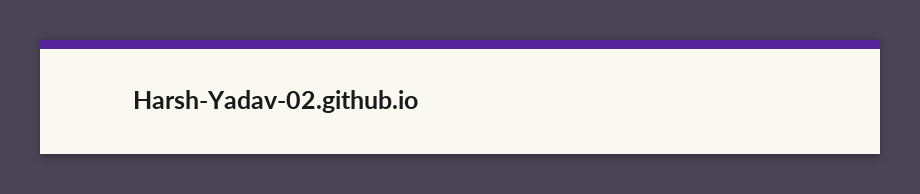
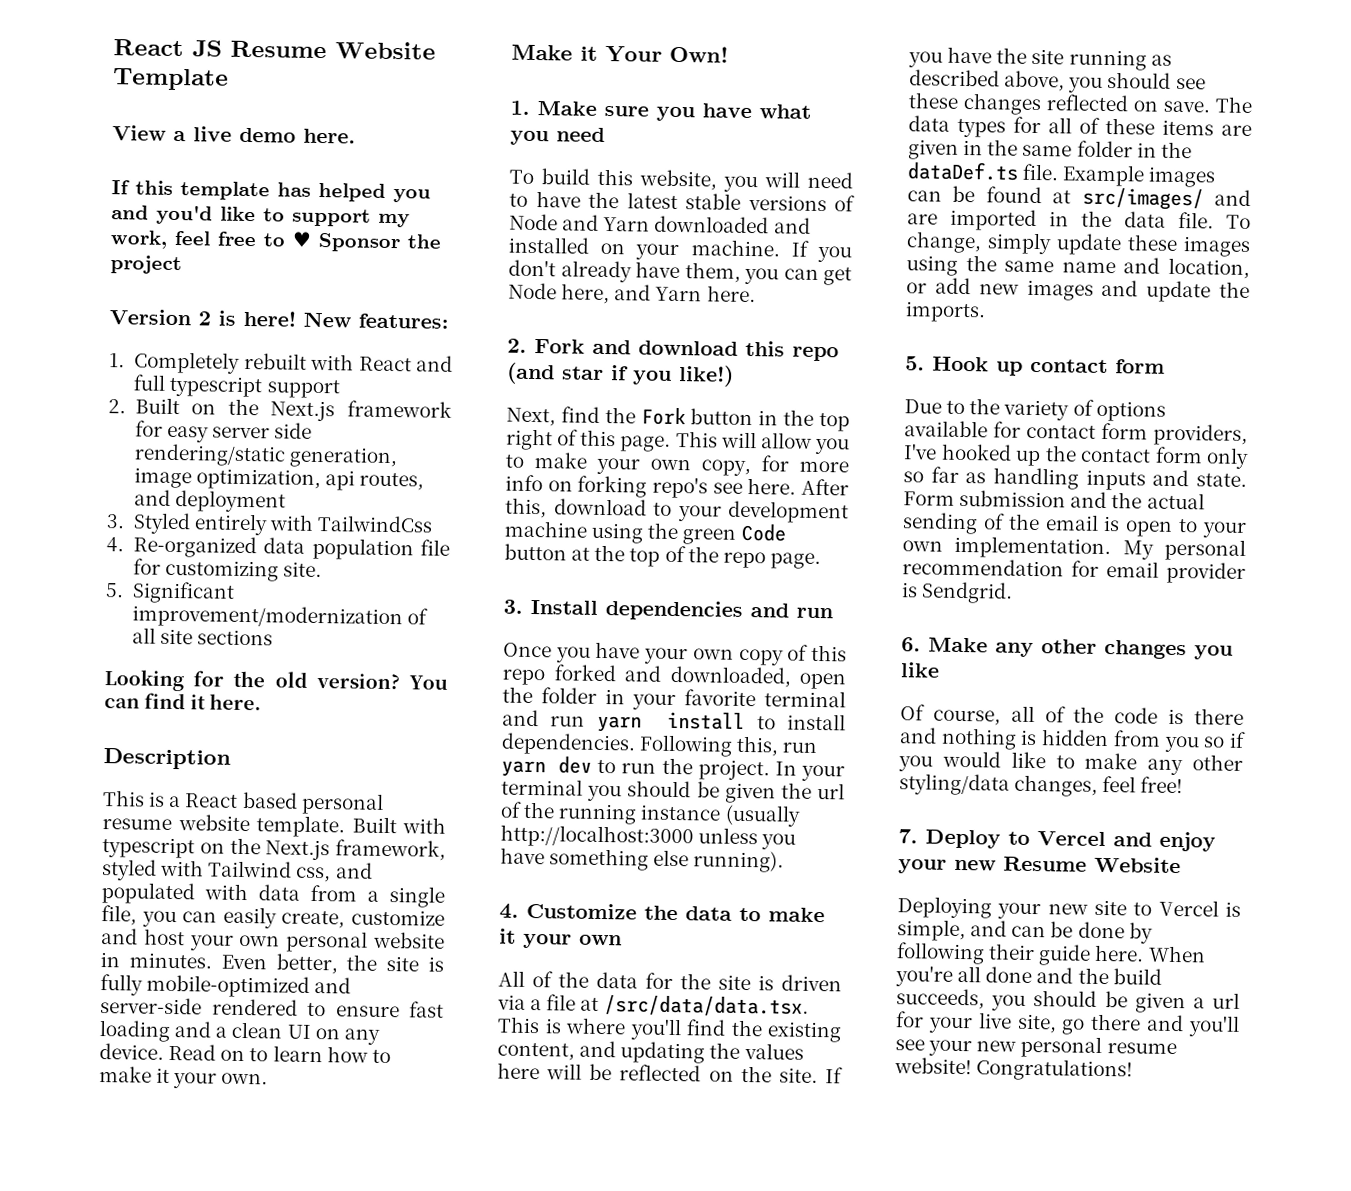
[133,90,418,113] Harsh-Yadav-02.github.io -> [113,39,436,60] [113,68,229,91] [112,125,356,144] [111,180,431,203] [111,204,410,228] [110,230,442,253] [110,255,182,275] [109,309,449,329] [109,351,453,374] [133,374,340,399] [108,397,452,422] [134,420,312,443] [133,443,398,469] [133,467,424,491] [133,489,286,513] [106,512,433,536] [106,535,450,561] [132,558,322,582] [105,581,235,604] [131,604,428,630] [131,627,273,646] [104,669,449,692] [104,692,262,711] [103,748,231,770] [103,790,384,815] [102,814,446,838] [102,837,446,861] [101,859,373,883] [101,882,445,908] [101,905,445,929] [101,928,446,953] [100,952,444,975] [100,974,352,998] [100,997,444,1018] [99,1020,380,1045] [99,1043,391,1064] [99,1066,269,1089] [511,44,729,63] [510,100,811,122] [510,127,605,146] [509,168,853,193] [509,191,855,212] [509,213,811,234] [508,236,852,263] [508,259,852,286] [508,282,756,305] [507,338,839,362] [506,362,734,387] [506,406,850,432] [506,428,850,455] [505,452,849,477] [505,474,849,499] [505,497,849,524] [504,520,787,545] [504,543,821,570] [503,599,833,621] [503,641,847,666] [502,664,846,690] [502,686,846,711] [502,709,846,733] [501,732,818,757] [501,756,845,782] [501,778,845,804] [500,801,801,827] [500,824,797,850] [500,847,785,873] [499,902,825,923] [499,928,622,949] [498,970,842,992] [497,994,809,1017] [497,1016,842,1043] [497,1040,804,1064] [497,1062,843,1084] [908,46,1172,71] [909,69,1206,93] [908,92,1253,116] [908,115,1252,138] [908,139,1192,160] [907,161,1217,188] [907,185,1251,211] [907,208,1251,231] [906,231,1251,257] [906,255,1250,279] [906,277,1250,303] [905,301,986,323] [905,356,1165,376] [904,398,1166,422] [904,420,1248,446] [903,443,1249,469] [903,466,1247,491] [903,489,1205,510] [902,512,1247,538] [902,535,1246,561] [902,558,1246,584] [901,581,1014,604] [901,637,1233,660] [900,662,940,678] [900,704,1244,726] [899,727,1246,753] [898,750,1243,776] [899,773,1184,797] [898,829,1216,852] [898,856,1181,874] [897,896,1241,920] [897,919,1153,944] [896,942,1206,966] [895,965,1162,987] [896,988,1240,1014] [895,1011,1240,1037] [895,1035,1177,1059] [894,1057,1134,1082] React JS Resume Website Template // View a live demo here. // If this template has helped you and you'd like to support my work, feel free to ♥ Sponsor the project // Version 2 is here! New features: // 1. Completely rebuilt with React and full typescript support // 2. Built on the Next.js framework for easy server side rendering/static generation, image optimization, api routes, and deployment // 3. Styled entirely with TailwindCss // 4. Re-organized data population file for customizing site. // 5. Significant improvement/modernization of all site sections // Looking for the old version? You can find it here. // Description // This is a React based personal resume website template. Built with typescript on the Next.js framework, styled with Tailwind css, and populated with data from a single file, you can easily create, customize and host your own personal website in minutes. Even better, the site is fully mobile-optimized and server-side rendered to ensure fast loading and a clean UI on any device. Read on to learn how to make it your own. // Make it Your Own! // 1. Make sure you have what you need // To build this website, you will need to have the latest stable versions of Node and Yarn downloaded and installed on your machine. If you don't already have them, you can get Node here, and Yarn here. // 2. Fork and download this repo (and star if you like!) // Next, find the Fork button in the top right of this page. This will allow you to make your own copy, for more info on forking repo's see here. After this, download to your development machine using the green Code button at the top of the repo page. // 3. Install dependencies and run // Once you have your own copy of this repo forked and downloaded, open the folder in your favorite terminal and run yarn install to install dependencies. Following this, run yarn dev to run the project. In your terminal you should be given the url of the running instance (usually http://localhost:3000 unless you have something else running). // 4. Customize the data to make it your own // All of the data for the site is driven via a file at /src/data/data.tsx. This is where you'll find the existing content, and updating the values here will be reflected on the site. If you have the site running as described above, you should see these changes reflected on save. The data types for all of these items are given in the same folder in the dataDef.ts file. Example images can be found at src/images/ and are imported in the data file. To change, simply update these images using the same name and location, or add new images and update the imports. // 5. Hook up contact form // Due to the variety of options available for contact form providers, I've hooked up the contact form only so far as handling inputs and state. Form submission and the actual sending of the email is open to your own implementation. My personal recommendation for email provider is Sendgrid. // 6. Make any other changes you like // Of course, all of the code is there and nothing is hidden from you so if you would like to make any other styling/data changes, feel free! // 7. Deploy to Vercel and enjoy your new Resume Website // Deploying your new site to Vercel is simple, and can be done by following their guide here. When you're all done and the build succeeds, you should be given a url for your live site, go there and you'll see your new personal resume website! Congratulations!

